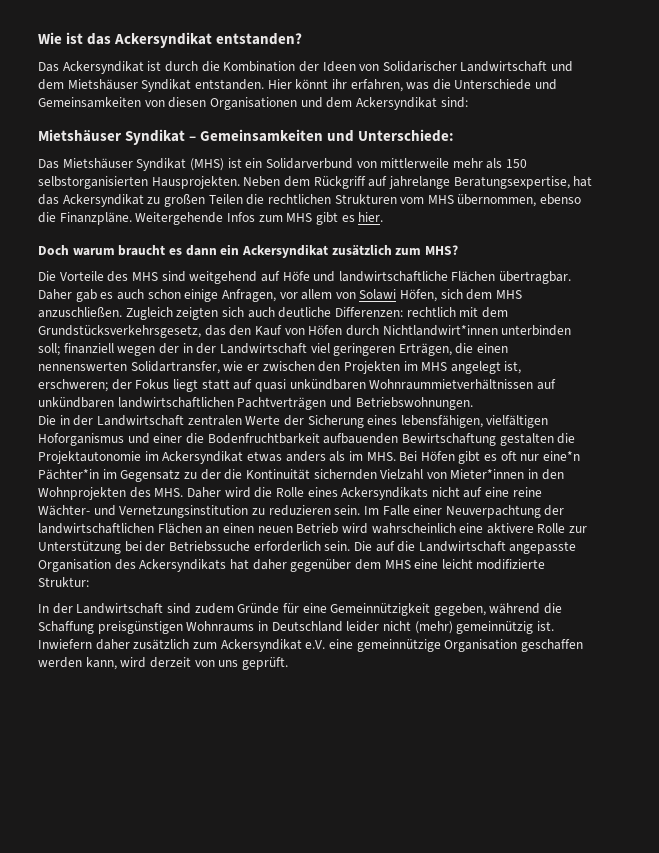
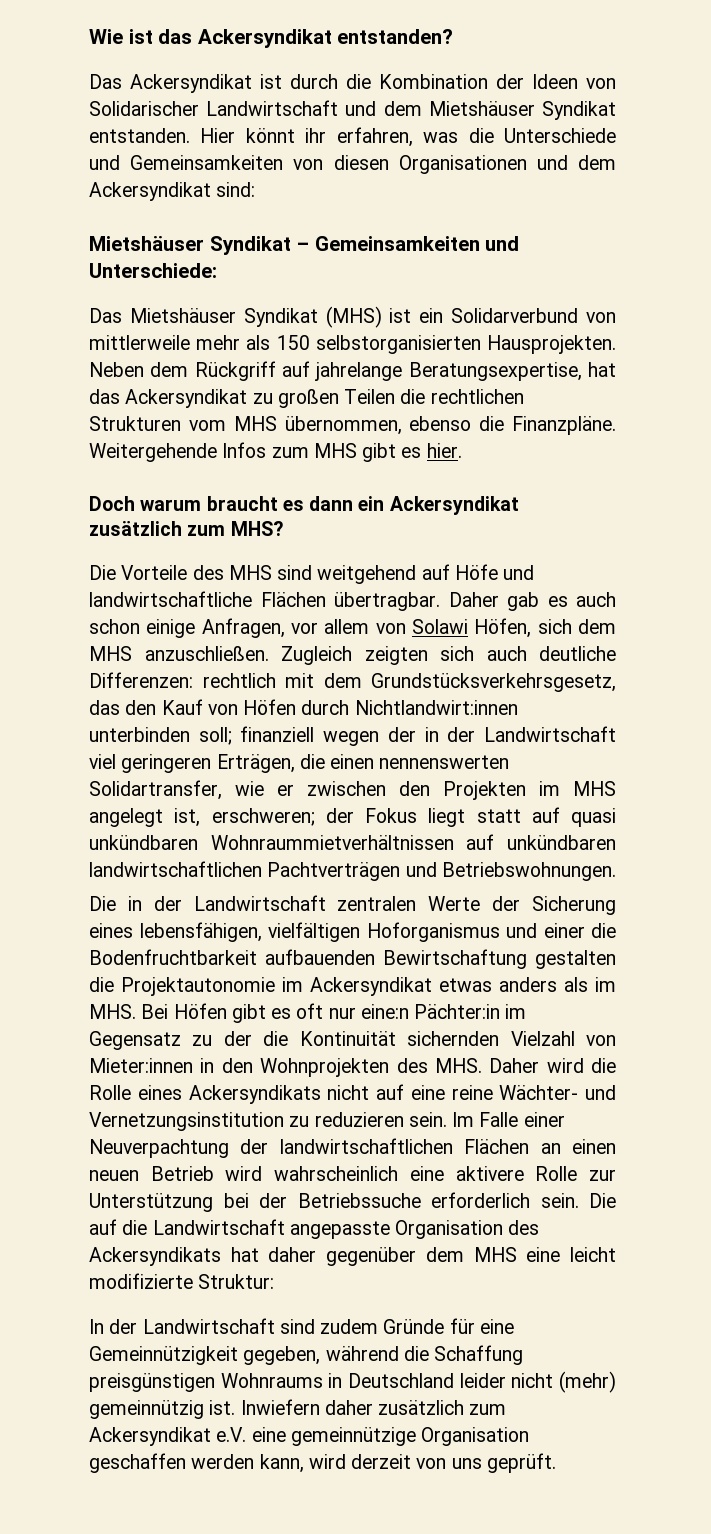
[382,325,498,336] Nichtlandwirt*innen -> [354,700,518,715] Nichtlandwirt:innen
[543,451,581,461] [38,469,99,480] eine*n Pächter*in -> [360,1004,501,1019] eine:n Pächter:in
[450,469,525,479] Mieter*innen -> [89,1058,193,1073] Mieter:innen

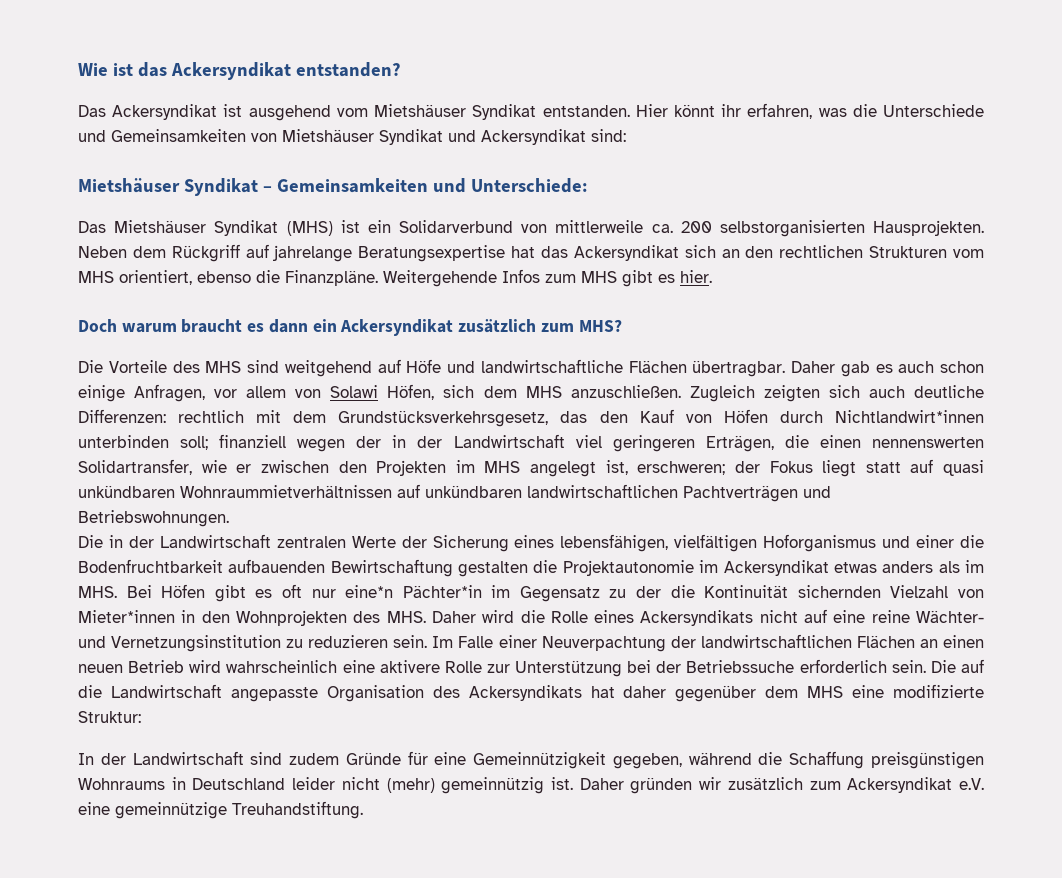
[290,74,616,89] [89,100,422,116] durch die Kombination der Ideen von Solidarischer Landwirtschaft und dem -> [248,105,368,121] ausgehend vom
[333,155,617,174] diesen Organisationen und dem -> [282,129,476,145] Mietshäuser Syndikat und
[196,335,310,350] mehr als 150 -> [651,221,712,233] ca. 200
[408,362,582,381] Beratungsexpertise, -> [358,245,506,262] Beratungsexpertise
[252,389,426,408] zu großen Teilen die -> [684,245,774,258] sich an den
[284,416,402,435] übernommen, -> [119,270,192,285] orientiert,
[354,700,518,715] Nichtlandwirt:innen -> [835,410,985,423] Nichtlandwirt*innen
[360,1004,501,1019] eine:n Pächter:in -> [345,585,482,598] eine*n Pächter*in
[89,1058,193,1073] Mieter:innen -> [78,610,175,623] Mieter*innen
[570,1247,616,1262] leicht -> (885, 691) none
[240,1399,373,1415] Inwiefern daher -> [579,777,722,794] Daher gründen wir
[421,1427,530,1446] [89,1453,556,1473] Organisation geschaffen werden kann, wird derzeit von uns geprüft. -> [232,801,363,819] Treuhandstiftung.

